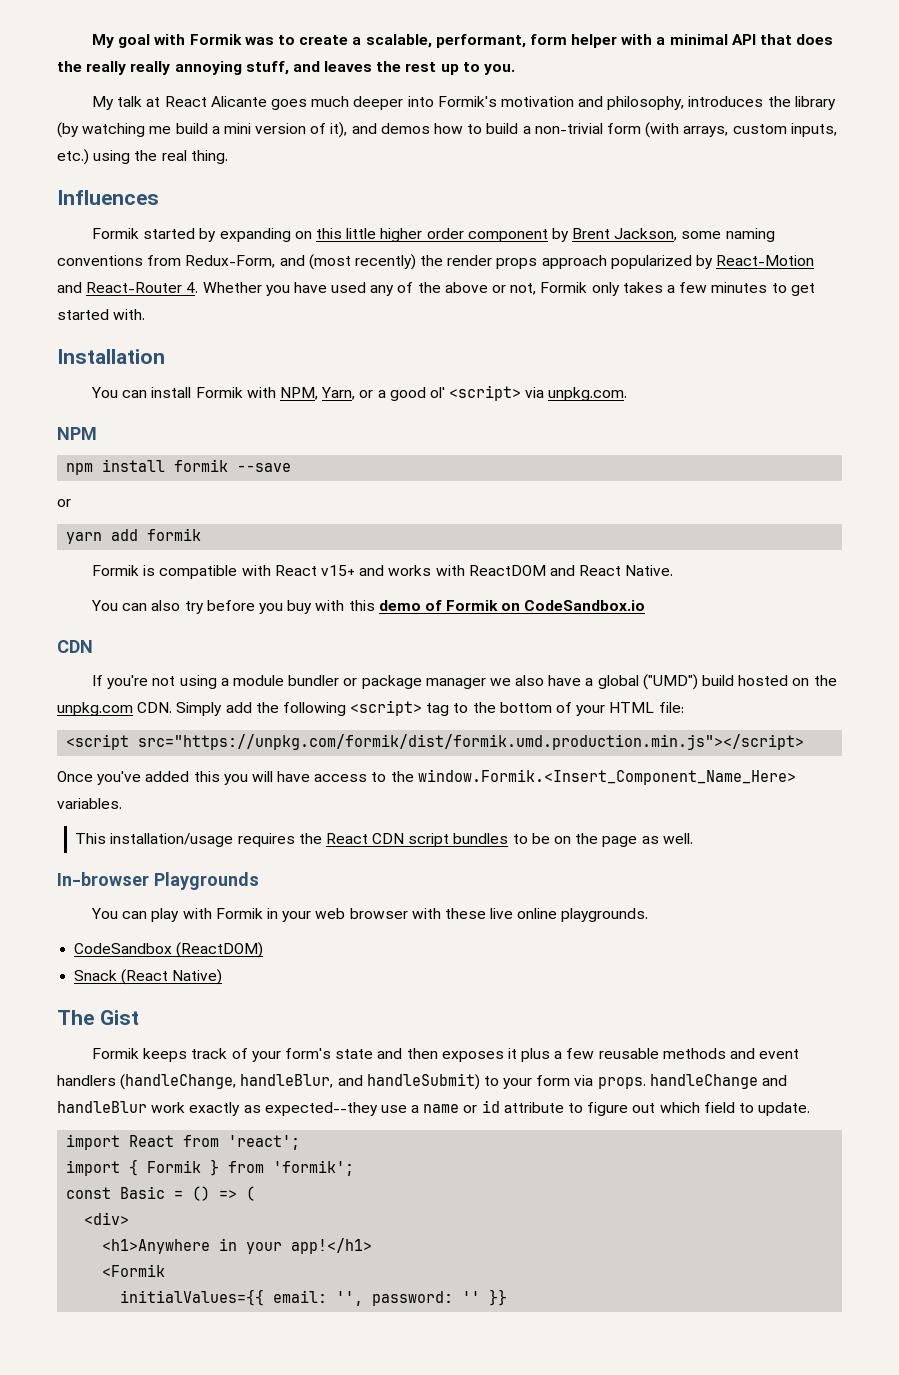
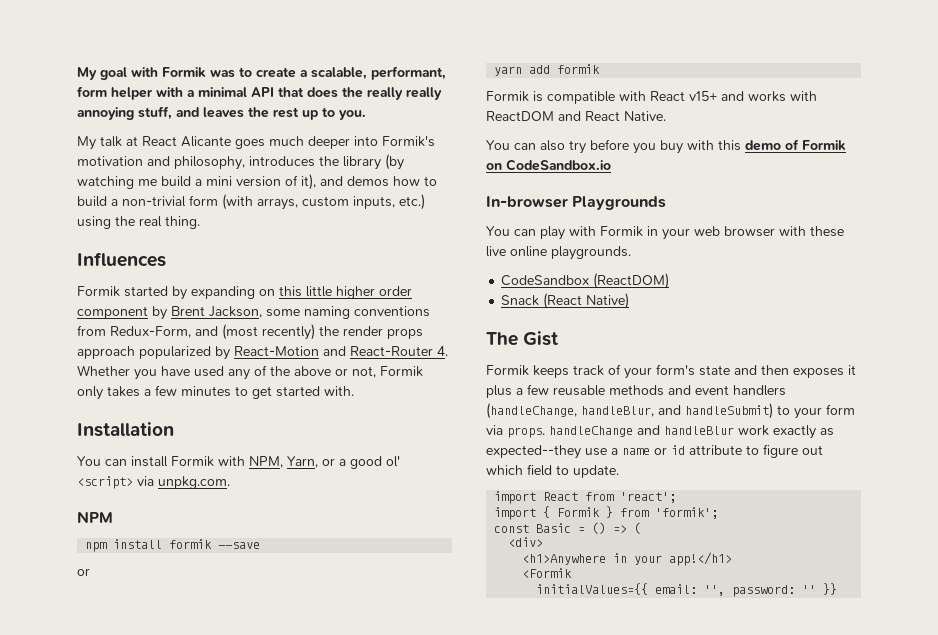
[57,640,93,653] [92,674,837,690] [57,700,684,716] [66,734,805,750] [57,769,796,785] [57,798,122,809] [75,833,693,847] // CDN // If you're not using a module bundler or package manager we also have a global ("UMD") build hosted on the unpkg.com CDN. Simply add the following <script> tag to the bottom of your HTML file: // <script src="https://unpkg.com/formik/dist/formik.umd.production.min.js"></script> // Once you've added this you will have access to the window.Formik.<Insert_Component_Name_Here> variables. // This installation/usage requires the React CDN script bundles to be on the page as well. -> (611, 165) none

